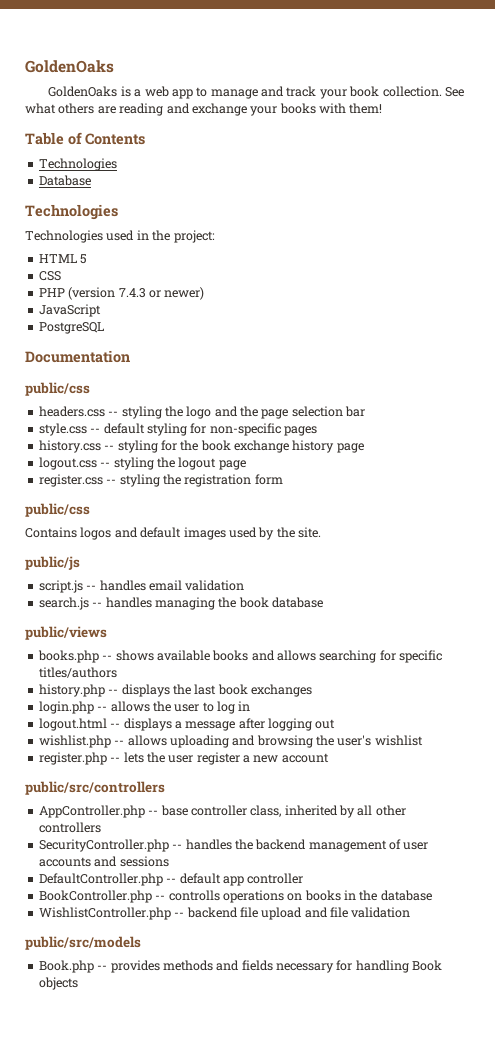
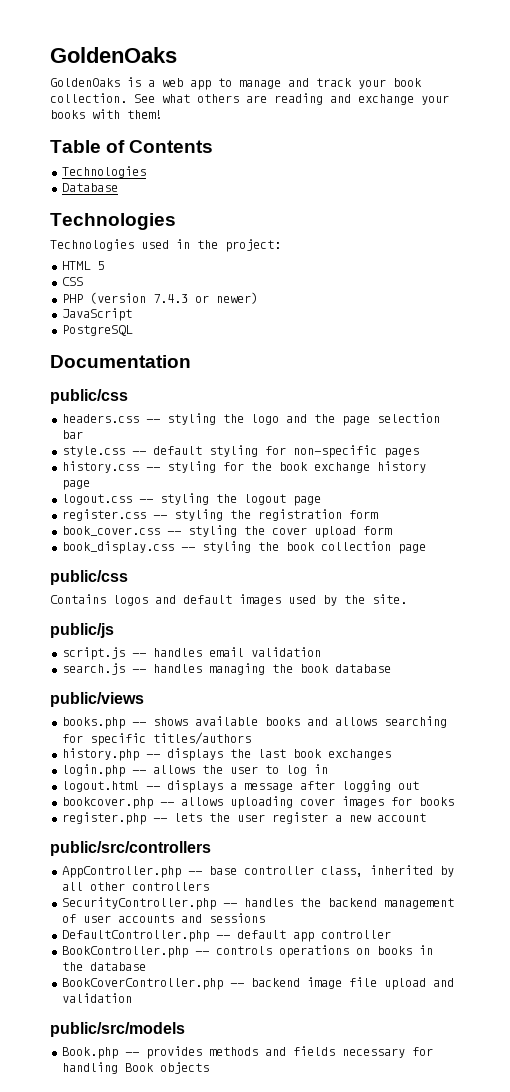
(283, 479) none -> [61,525,392,538] [61,541,426,554] // book_cover.css -- styling the cover upload form // book_display.css -- styling the book collection page
[38,735,111,748] wishlist.php -> [61,797,153,809] bookcover.php
[232,735,423,748] and browsing the user's wishlist -> [299,796,454,808] cover images for books
[168,890,220,901] controlls -> [215,946,272,955] controls
[38,907,171,920] WishlistController.php -> [61,978,223,990] BookCoverController.php
(238, 912) none -> [306,977,342,989] image
[330,907,348,918] file -> (454, 982) none

